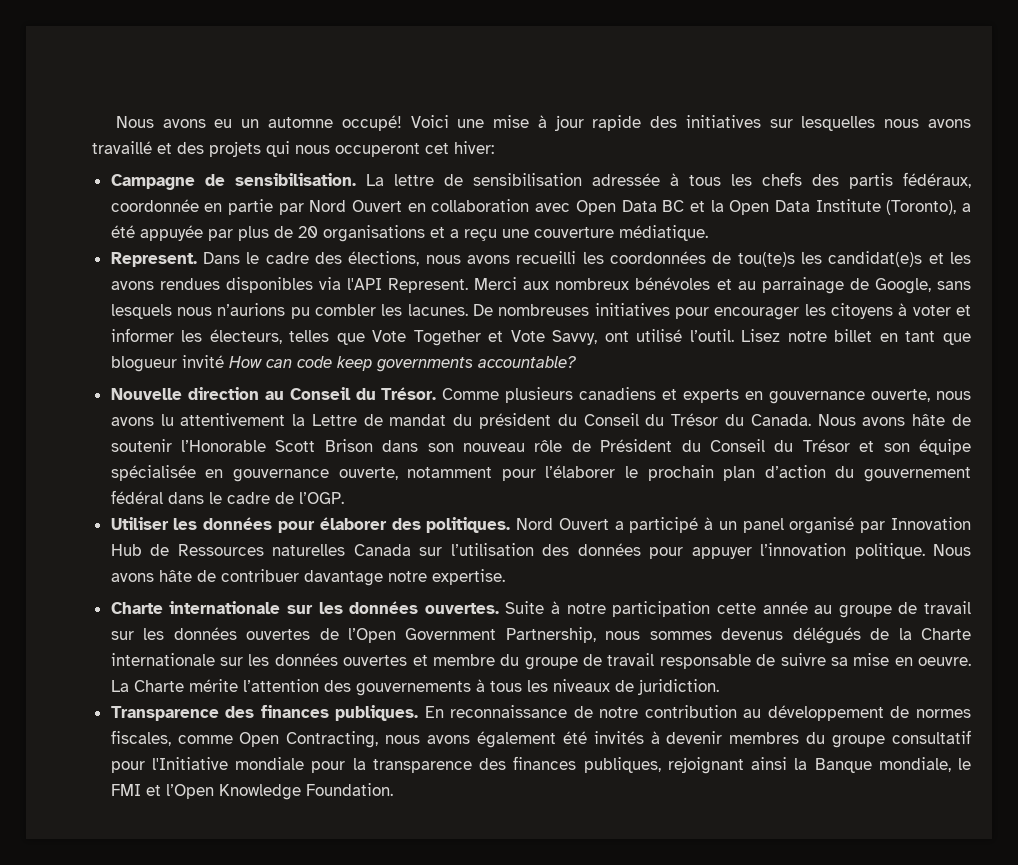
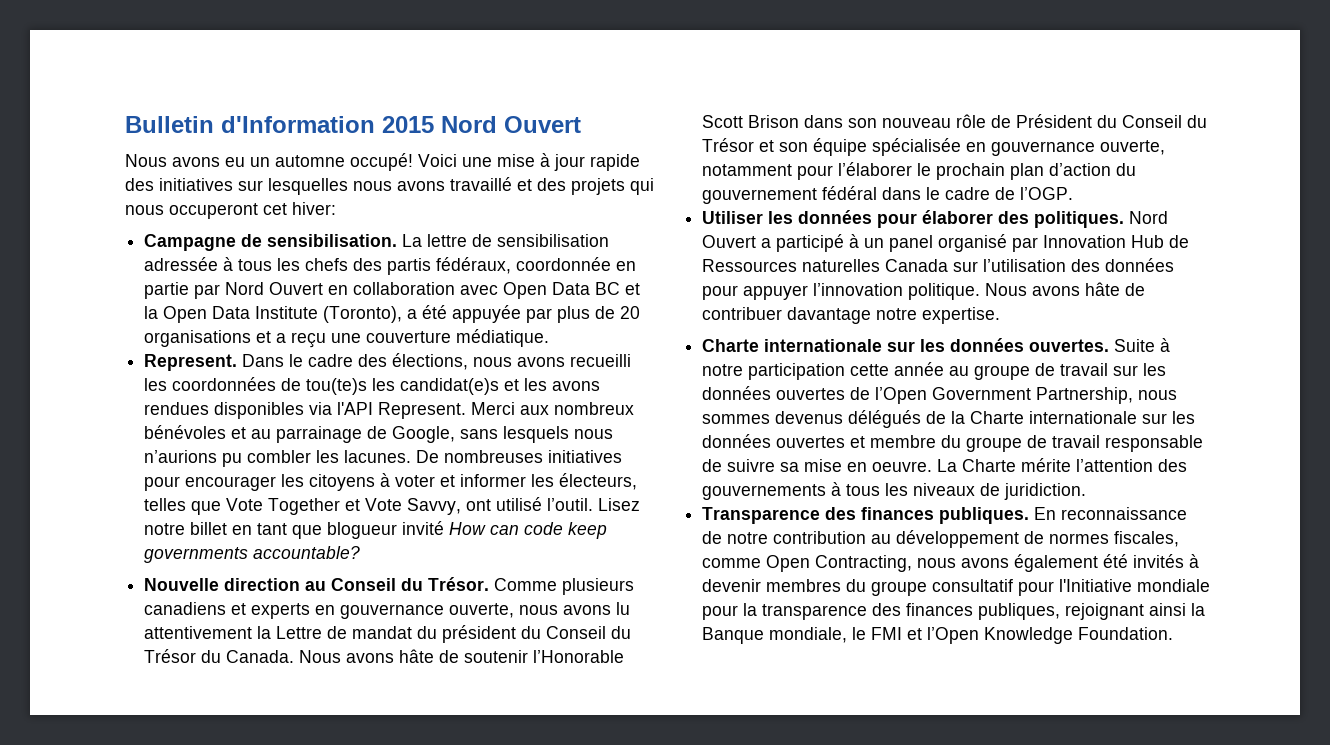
(115, 122) none -> [125,116,581,133] Bulletin d'Information 2015 Nord Ouvert //

